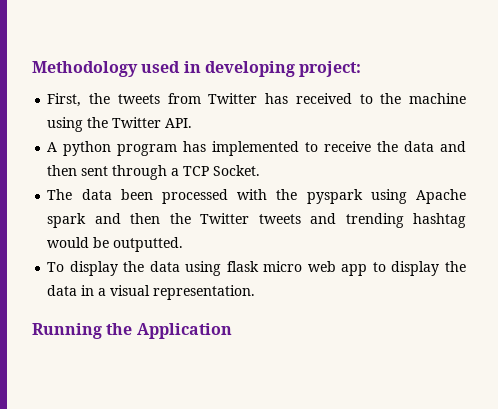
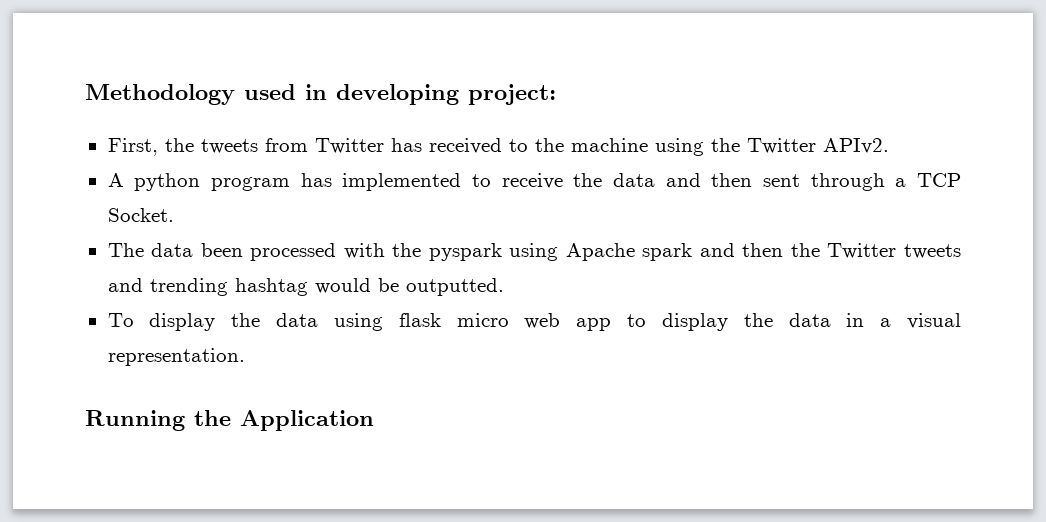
[165,118,193,128] API. -> [822,138,889,154] APIv2.

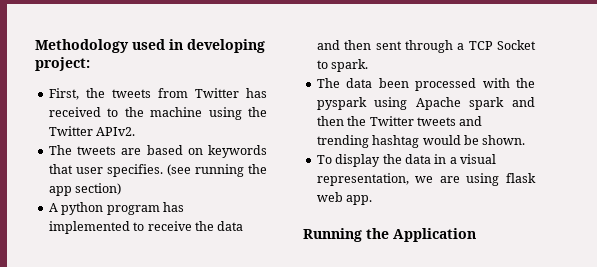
(889, 146) none -> [48,145,267,158] [48,164,267,177] [48,183,122,196] // The tweets are based on keywords that user specifies. (see running the app section)
[107,208,174,222] Socket. -> [497,40,536,50] [316,59,369,72] Socket to spark.
[405,278,504,296] outputted. -> [482,135,526,145] shown.
[333,313,962,331] [107,348,245,366] using flask micro web app to display the data in a visual representation. -> [434,154,496,164] [316,173,536,186] [316,192,373,205] in a visual representation, we are using flask web app.

